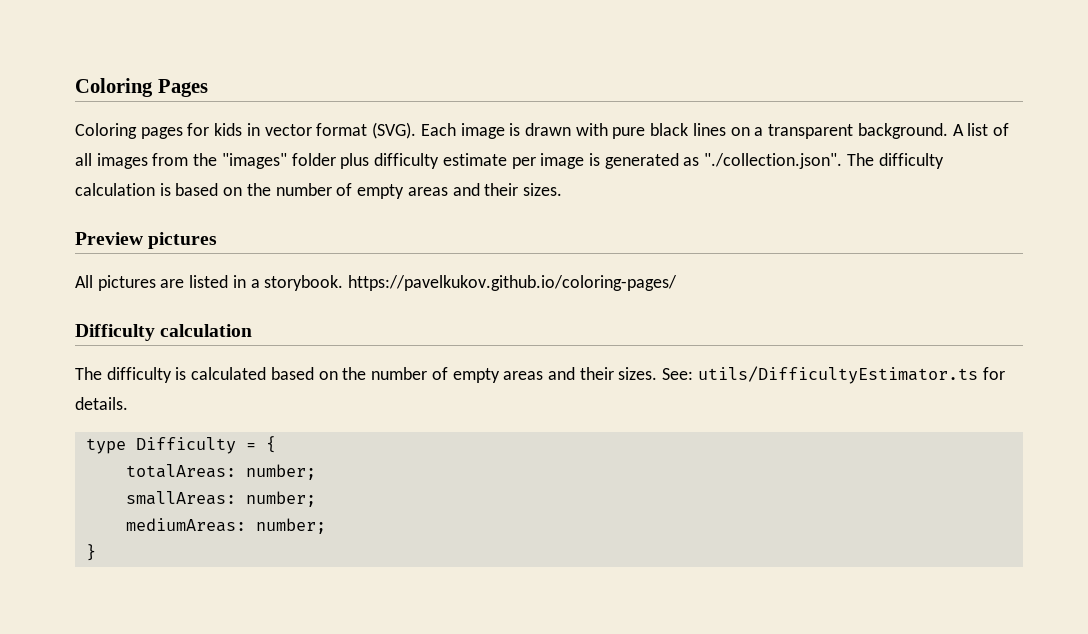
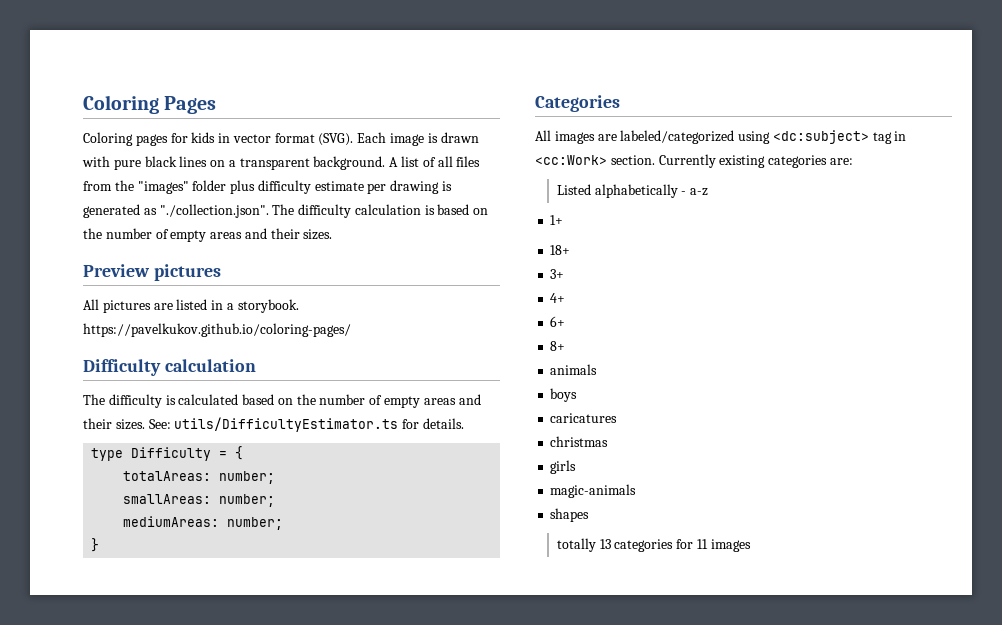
[96,153,148,169] images -> [456,156,481,167] files
[540,153,585,169] image -> [390,180,440,194] drawing
(96, 552) none -> [535,95,620,112] [535,130,907,144] [535,154,853,168] [556,184,709,198] [550,215,564,225] [550,245,571,255] [550,269,565,279] [550,293,566,303] [550,316,566,327] [550,341,566,351] [550,364,598,375] [550,388,578,402] [550,413,618,423] [550,436,609,447] [550,460,577,474] [550,484,637,498] [550,508,590,522] [556,538,751,552] // Categories // All images are labeled/categorized using <dc:subject> tag in <cc:Work> section. Currently existing categories are: // Listed alphabetically - a-z // 1+ // 18+ // 3+ // 4+ // 6+ // 8+ // animals // boys // caricatures // christmas // girls // magic-animals // shapes // totally 13 categories for 11 images

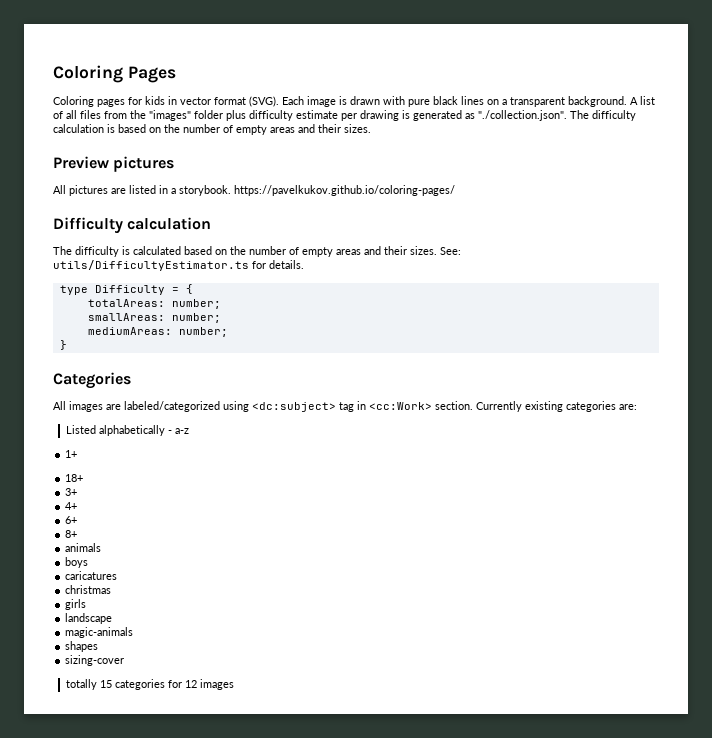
(577, 467) none -> [65,613,113,624] // landscape
(590, 515) none -> [65,655,125,666] // sizing-cover
[599,539,611,549] 13 -> [99,680,112,688] 15
[696,539,708,549] 11 -> [184,680,197,688] 12

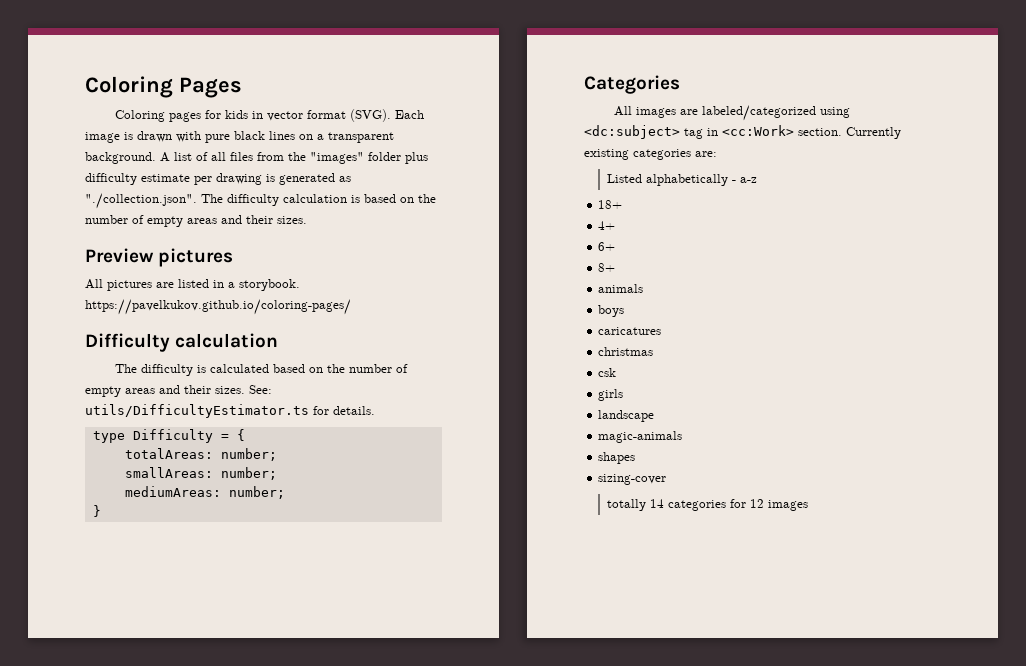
[65,450,78,458] // 1+ -> (758, 180) none
[65,488,78,496] // 3+ -> (623, 204) none
(112, 589) none -> [598,368,617,377] // csk
[99,680,112,688] 15 -> [650,499,665,508] 14

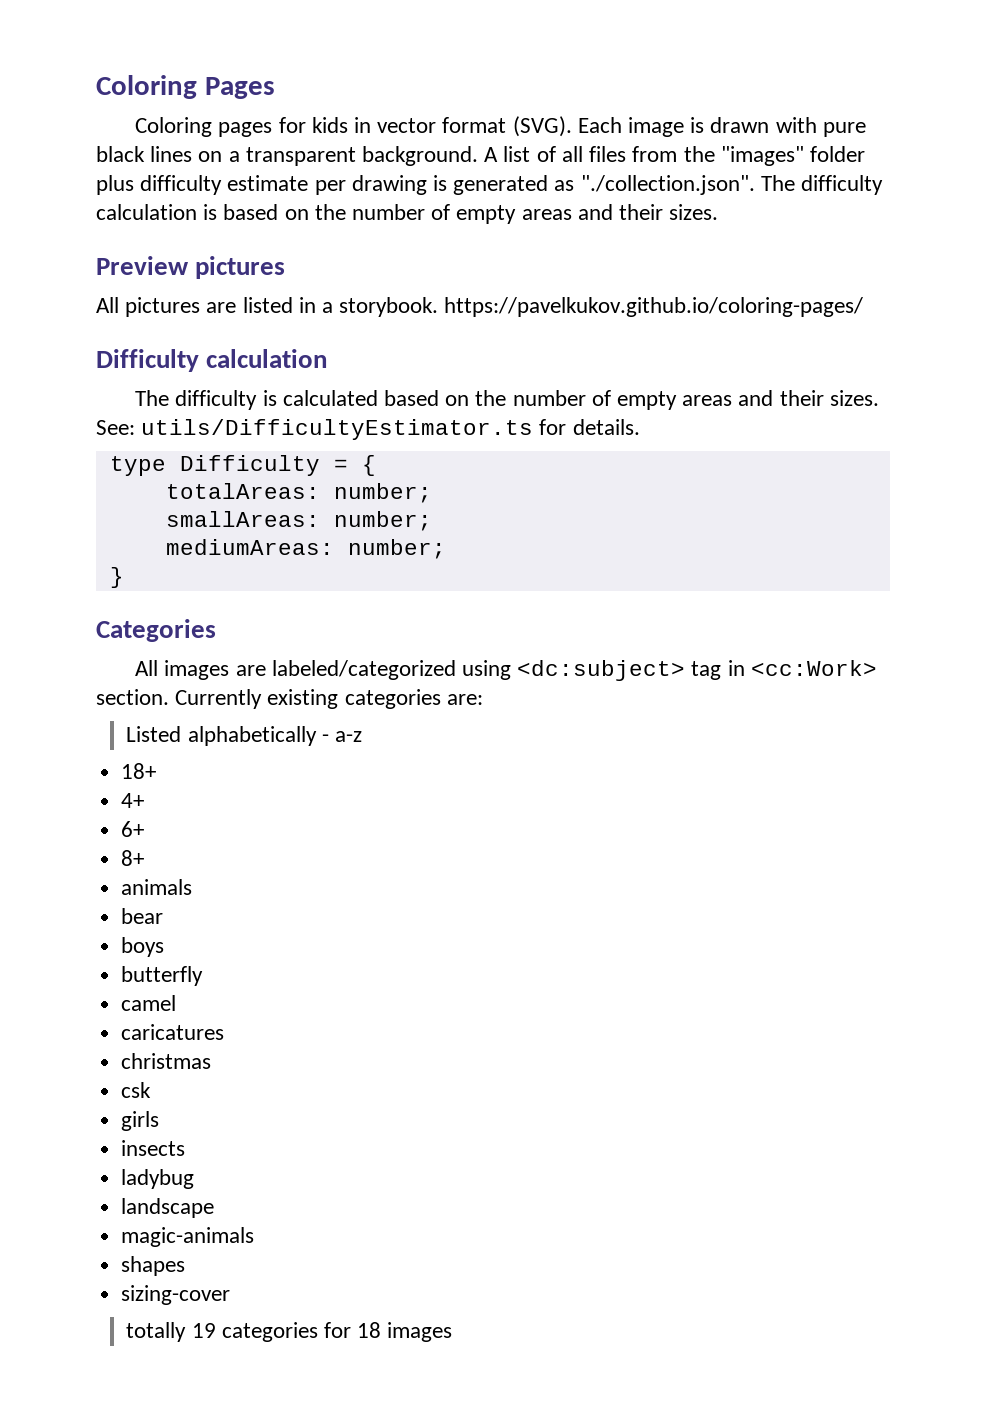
(644, 288) none -> [121,908,164,924] // bear
(625, 311) none -> [121,966,204,986] [121,995,177,1011] // butterfly // camel
(624, 395) none -> [121,1140,186,1156] [121,1169,195,1189] // insects // ladybug
[650,499,665,508] 14 -> [191,1323,216,1338] 19
[750,499,765,508] 12 -> [357,1322,382,1338] 18

